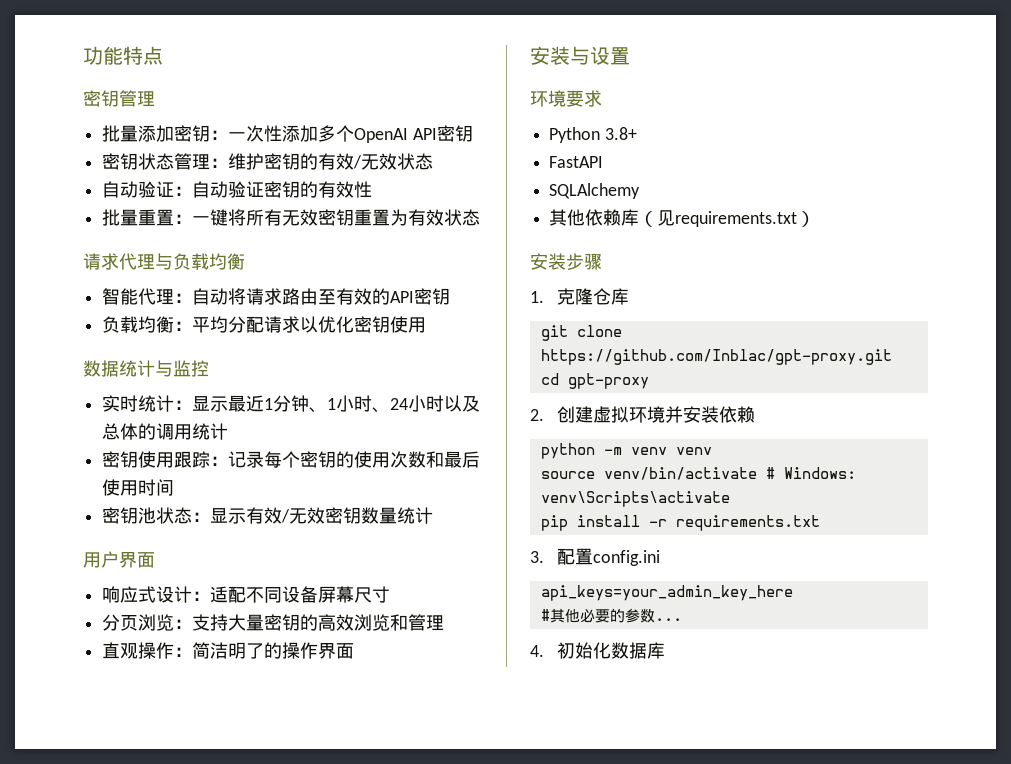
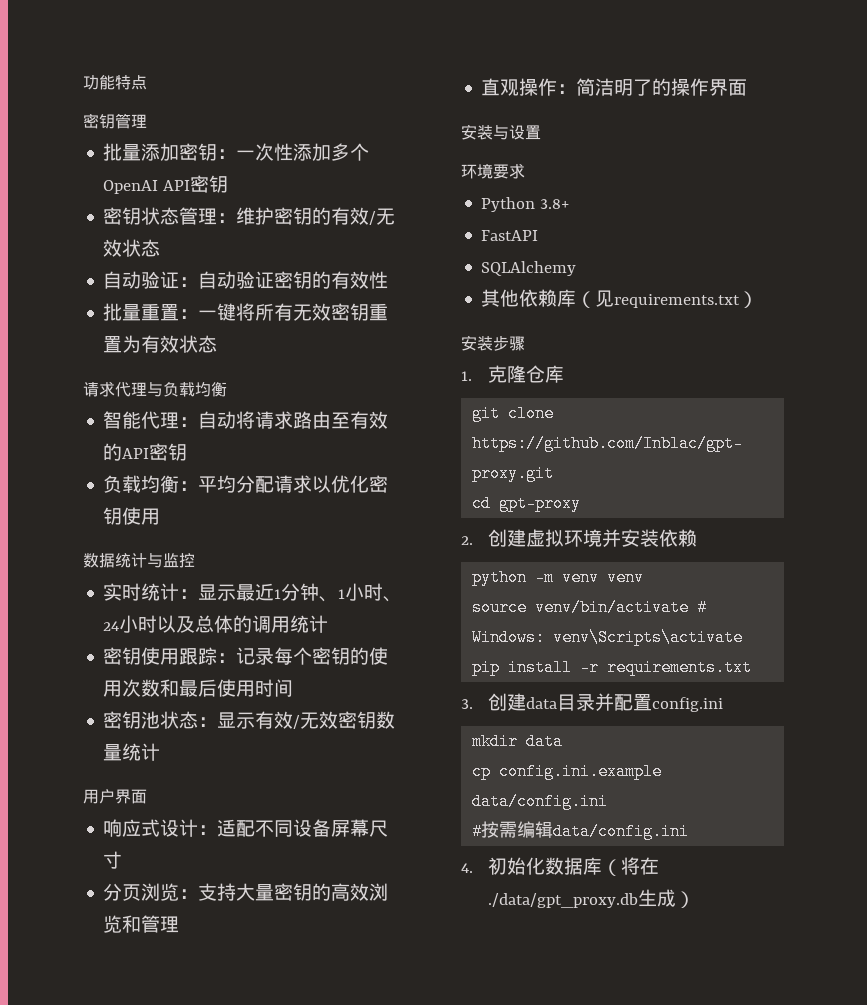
(544, 557) none -> [487,693,614,711] 创建data目录并
[540,585,793,601] [540,608,682,623] api_keys=your_admin_key_here // #其他必要的参数... -> [472,733,564,750] [472,763,663,780] [472,793,609,810] [472,821,690,840] mkdir data // cp config.ini.example data/config.ini // #按需编辑data/config.ini
(665, 650) none -> [601,857,659,876] [487,889,695,908] （将在./data/gpt_proxy.db生成）

